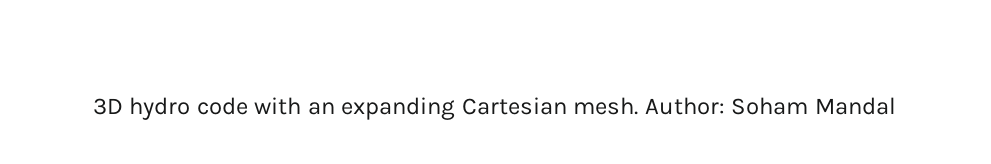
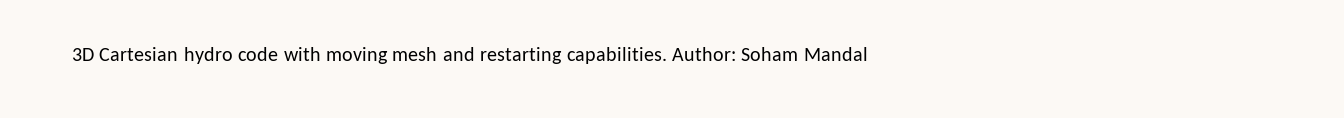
(123, 106) none -> [99,47,179,61] Cartesian
[307,97,639,120] an expanding Cartesian mesh. -> [326,47,667,64] moving mesh and restarting capabilities.

